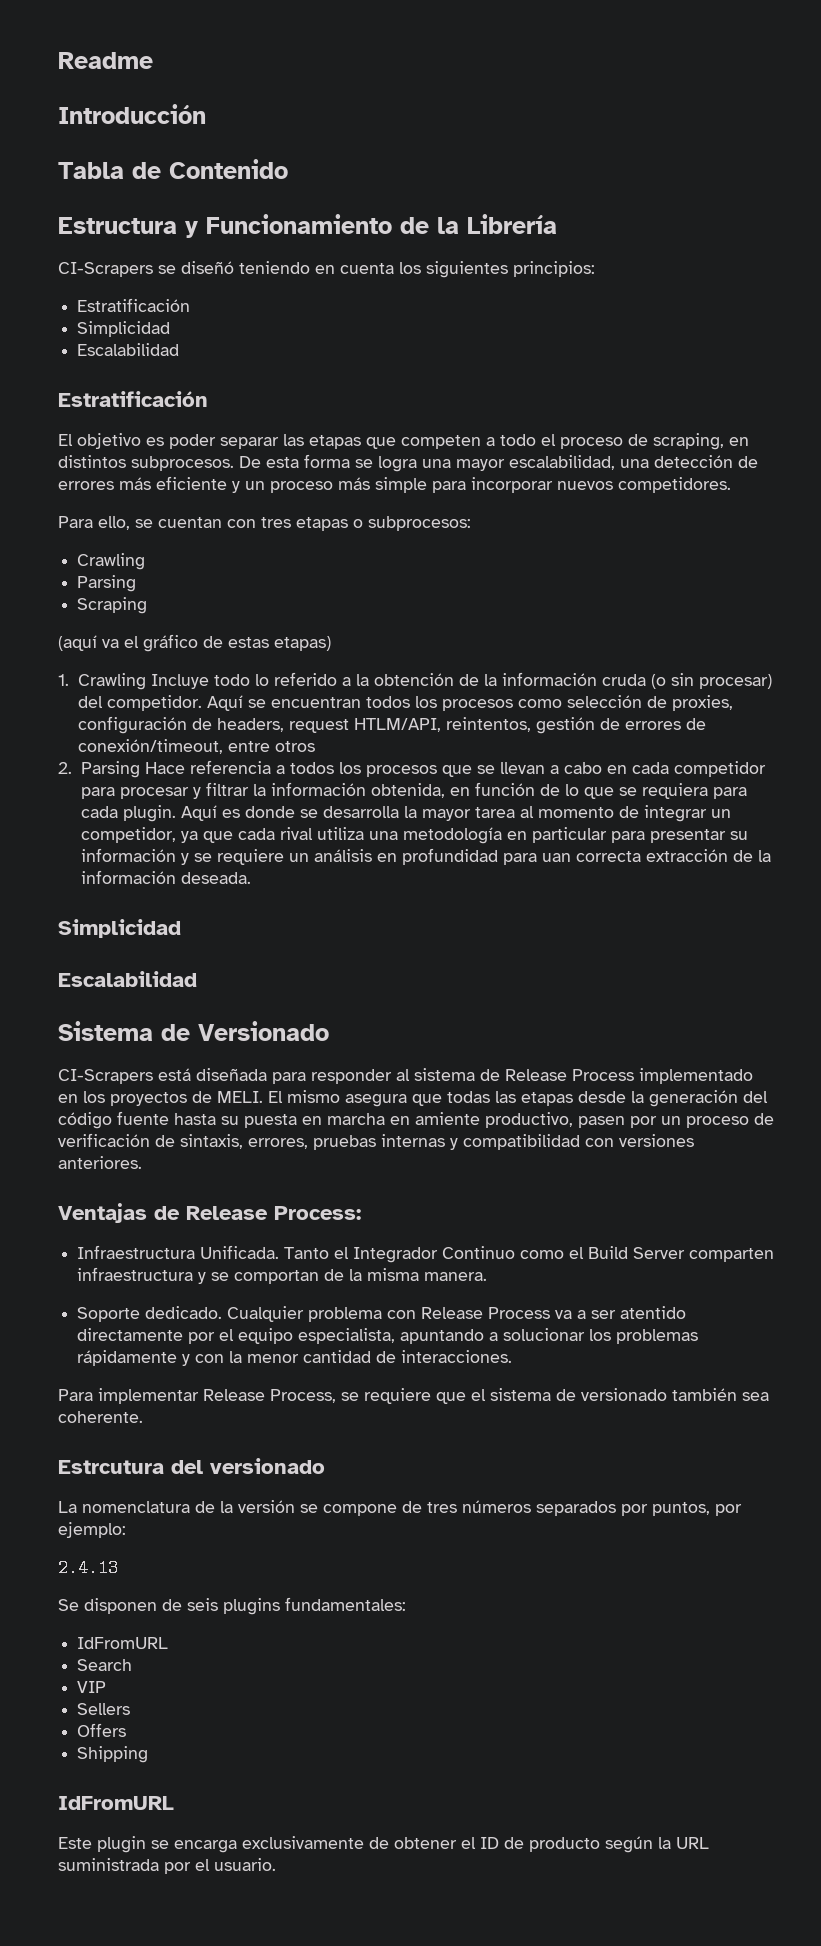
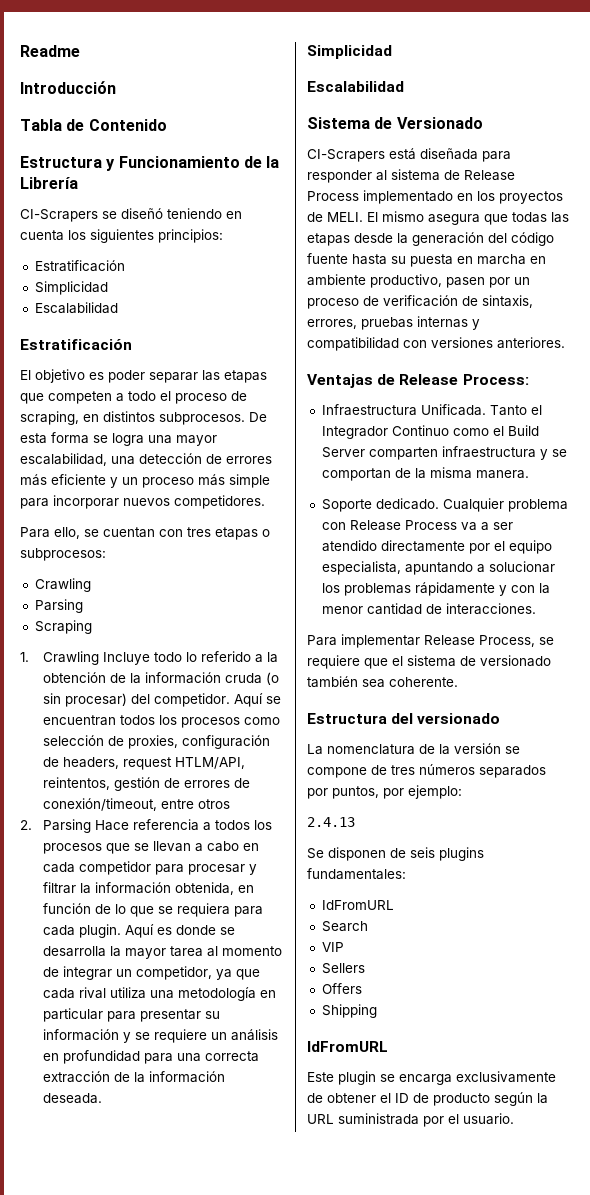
[58,634,331,652] // (aquí va el gráfico de estas etapas) -> (92, 627) none
[541,853,571,862] uan -> [176,1053,201,1062] una
[415,1112,480,1125] amiente -> [307,274,366,286] ambiente
[620,1306,687,1319] atentido -> [321,540,377,552] atendido
[58,1460,164,1474] Estrcutura -> [307,713,387,724] Estructura

